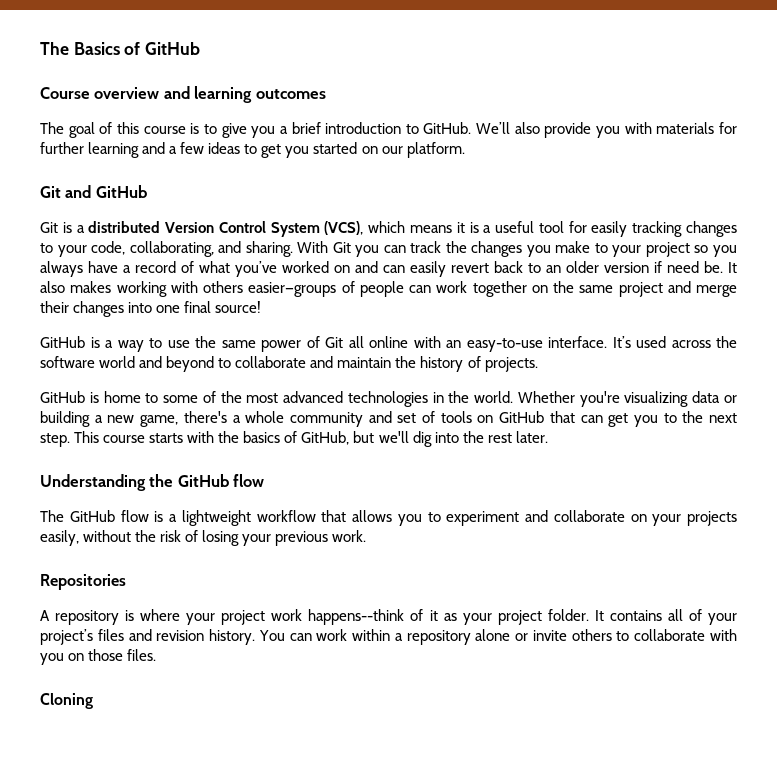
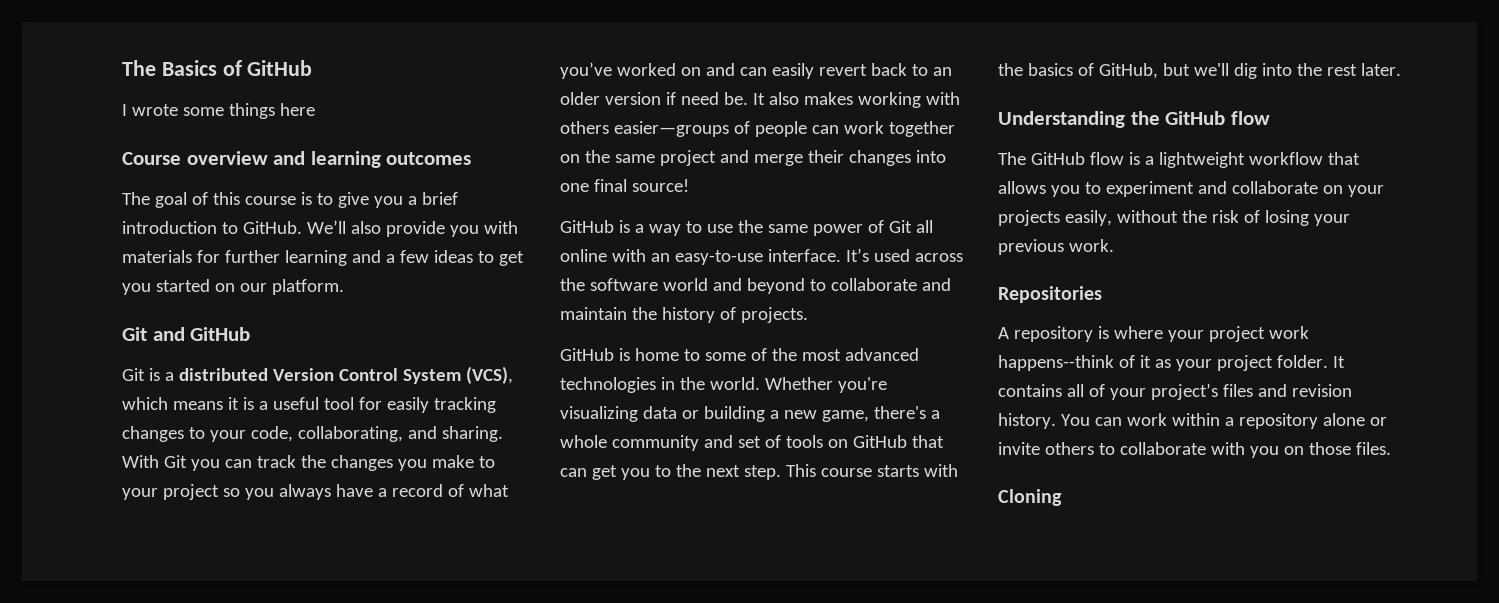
(201, 48) none -> [122,103,315,119] // I wrote some things here

